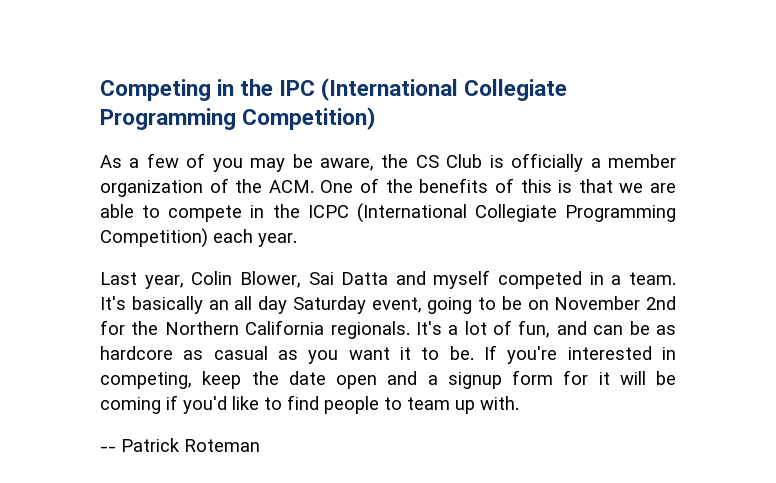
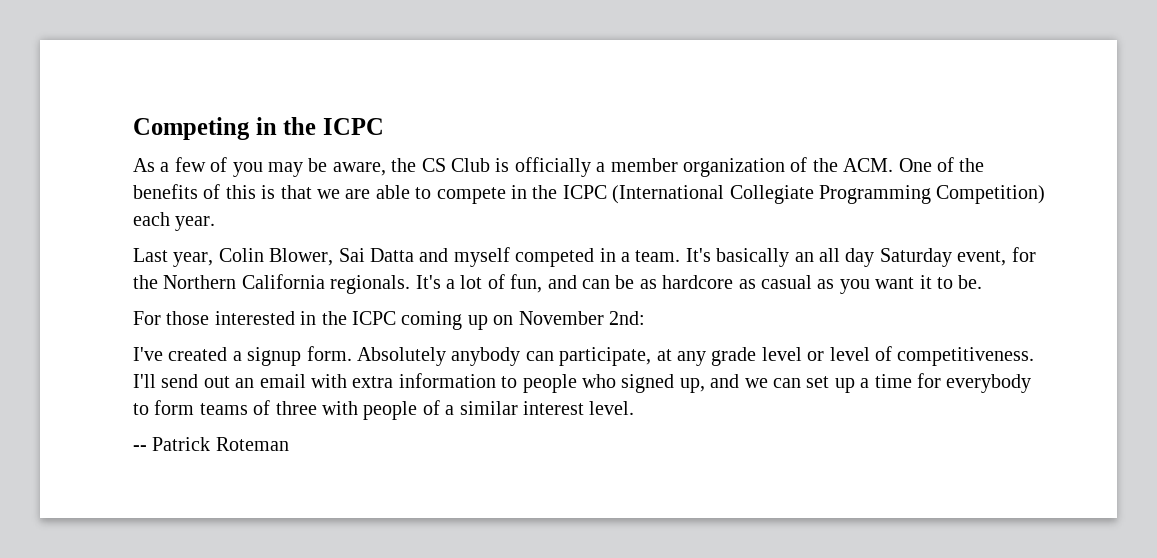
[279,78,568,101] [100,107,377,130] IPC (International Collegiate Programming Competition) -> [322,118,384,135] ICPC
[427,296,676,314] going to be on November 2nd -> (1007, 258) none
[483,345,676,364] [100,370,676,389] [100,395,519,414] If you're interested in competing, keep the date open and a signup form for it will be coming if you'd like to find people to team up with. -> [133,311,645,330] [133,346,1035,366] [133,373,1032,393] [133,400,635,420] // For those interested in the ICPC coming up on November 2nd: // I've created a signup form. Absolutely anybody can participate, at any grade level or level of competitiveness. I'll send out an email with extra information to people who signed up, and we can set up a time for everybody to form teams of three with people of a similar interest level.

